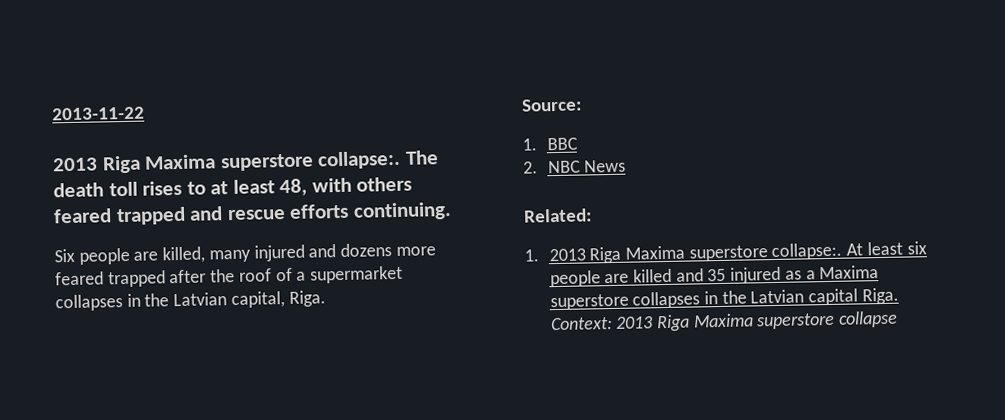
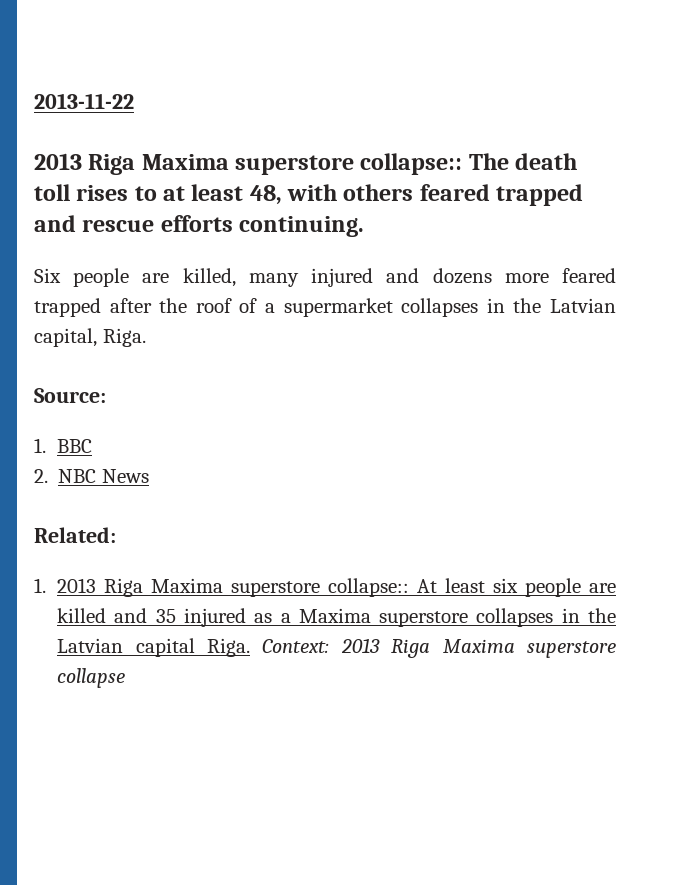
[317,150,402,170] collapse:. -> [360,153,463,175] collapse::
[771,242,843,261] collapse:. -> [328,578,410,597] collapse::

